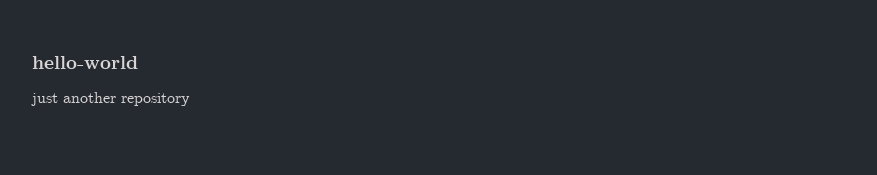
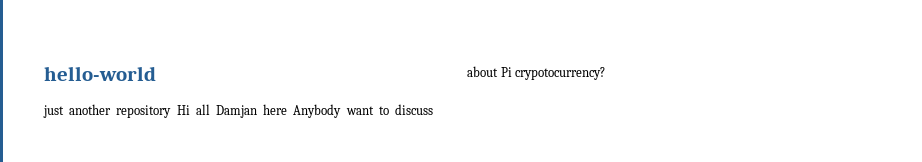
(190, 99) none -> [176,104,433,118] [467,66,606,80] Hi all Damjan here Anybody want to discuss about Pi crypotocurrency?

